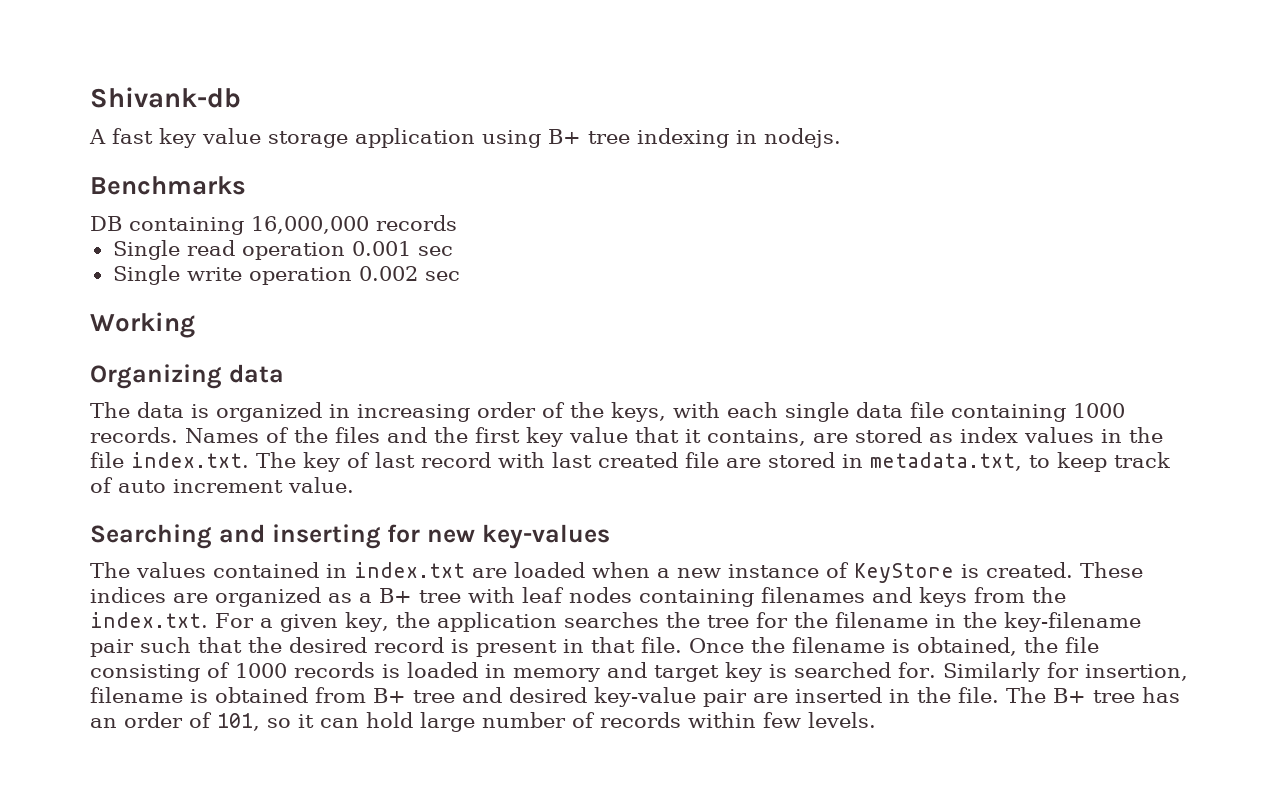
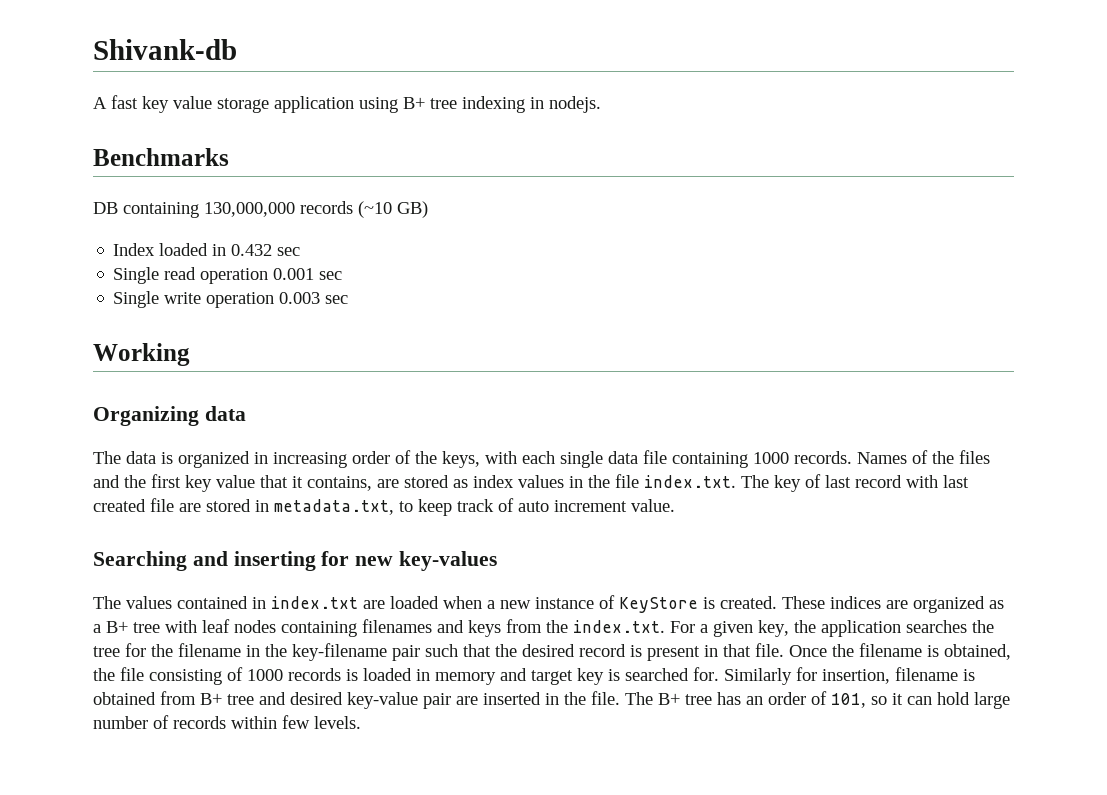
[251,215,457,234] 16,000,000 records -> [204,201,428,218] [113,243,301,256] 130,000,000 records (~10 GB) // Index loaded in 0.432 sec
[358,266,418,281] 0.002 -> [279,292,321,304] 0.003

